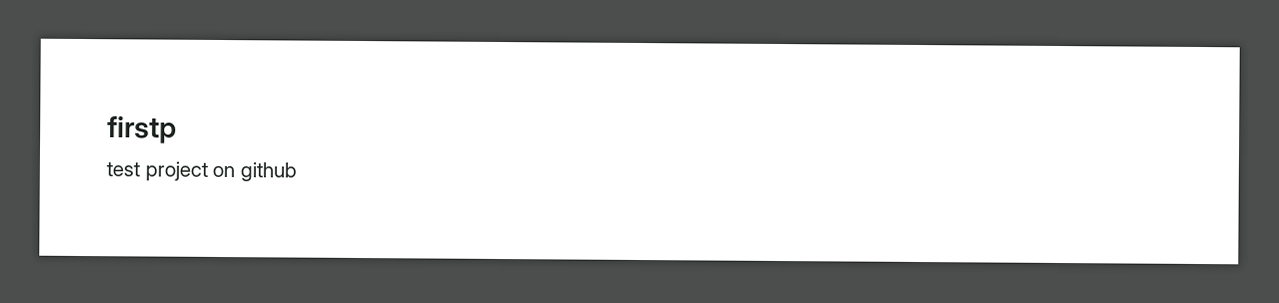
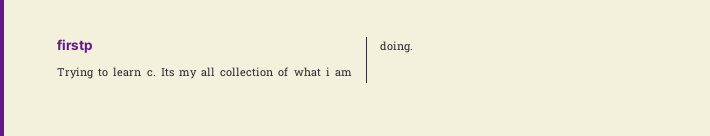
[106,161,297,182] test project on github -> [57,67,353,79] [380,41,413,53] Trying to learn c. Its my all collection of what i am doing.

